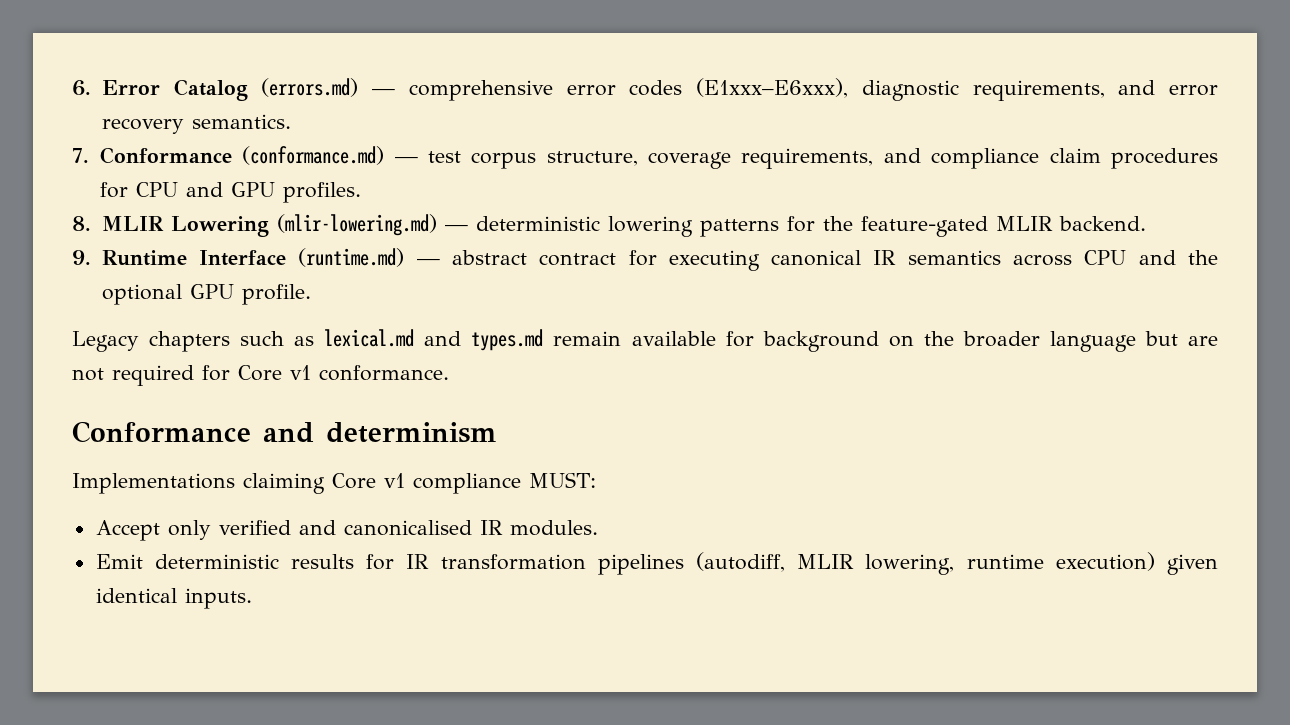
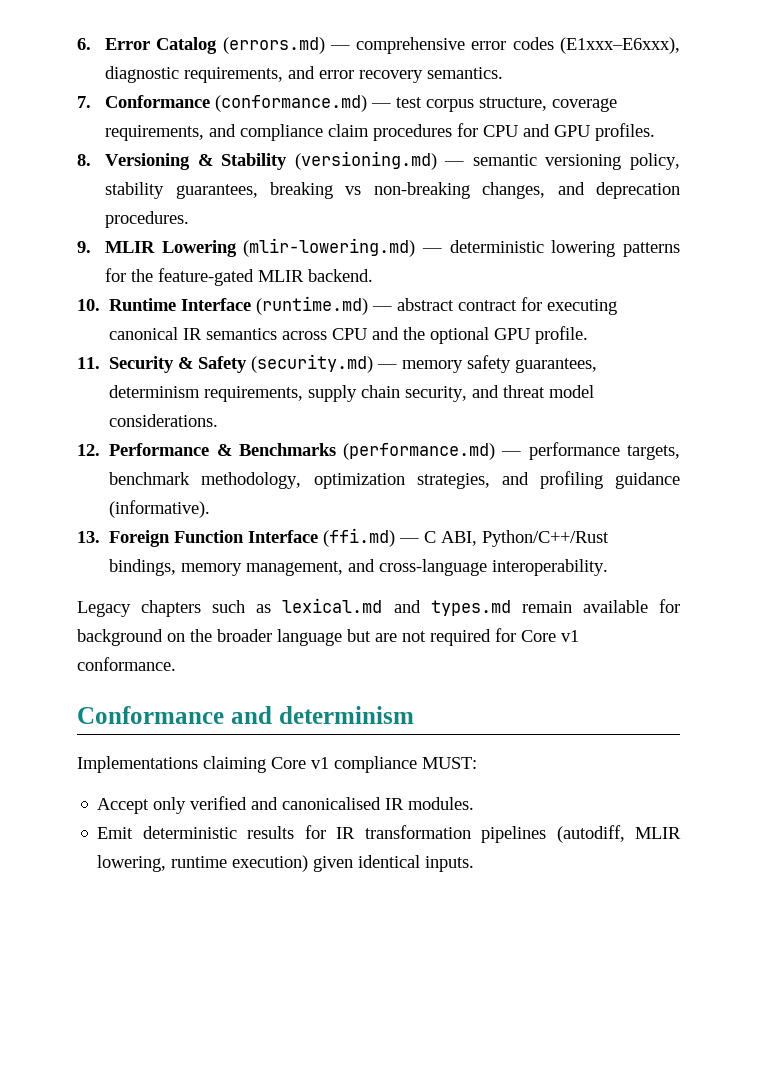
(91, 223) none -> [105,151,680,170] [105,182,680,199] [105,211,190,228] [77,241,91,253] Versioning & Stability (versioning.md) — semantic versioning policy, stability guarantees, breaking vs non-breaking changes, and deprecation procedures. // 9.
[72,250,91,265] 9. -> [77,299,100,311] 10.
(311, 294) none -> [77,354,598,373] [109,385,595,402] [109,414,219,427] [77,442,680,460] [109,471,680,489] [109,500,211,518] [77,528,610,547] [109,559,609,576] // 11. Security & Safety (security.md) — memory safety guarantees, determinism requirements, supply chain security, and threat model considerations. // 12. Performance & Benchmarks (performance.md) — performance targets, benchmark methodology, optimization strategies, and profiling guidance (informative). // 13. Foreign Function Interface (ffi.md) — C ABI, Python/C++/Rust bindings, memory management, and cross-language interoperability.

